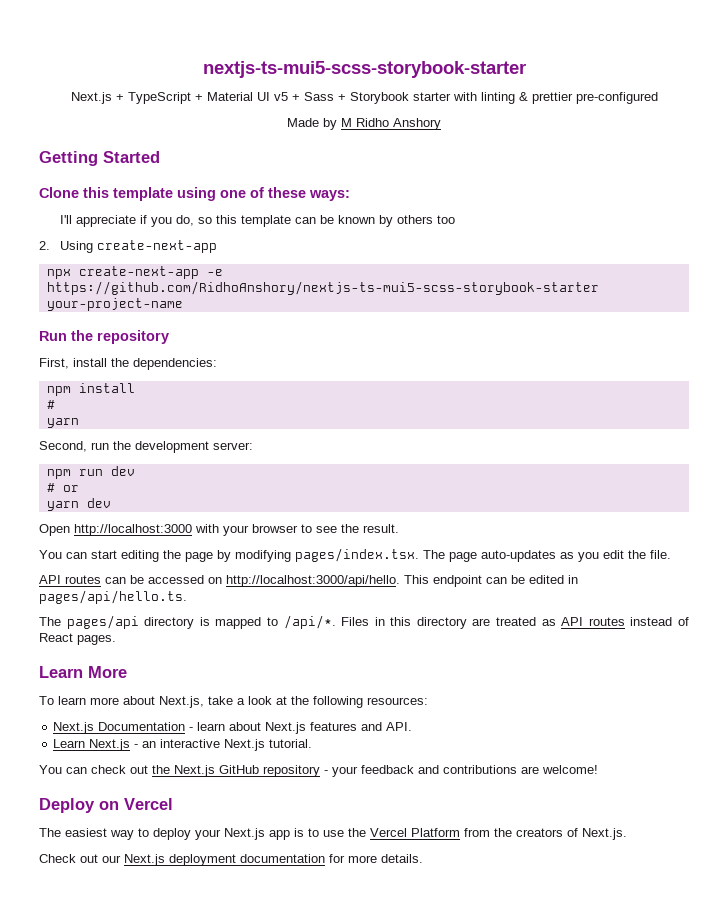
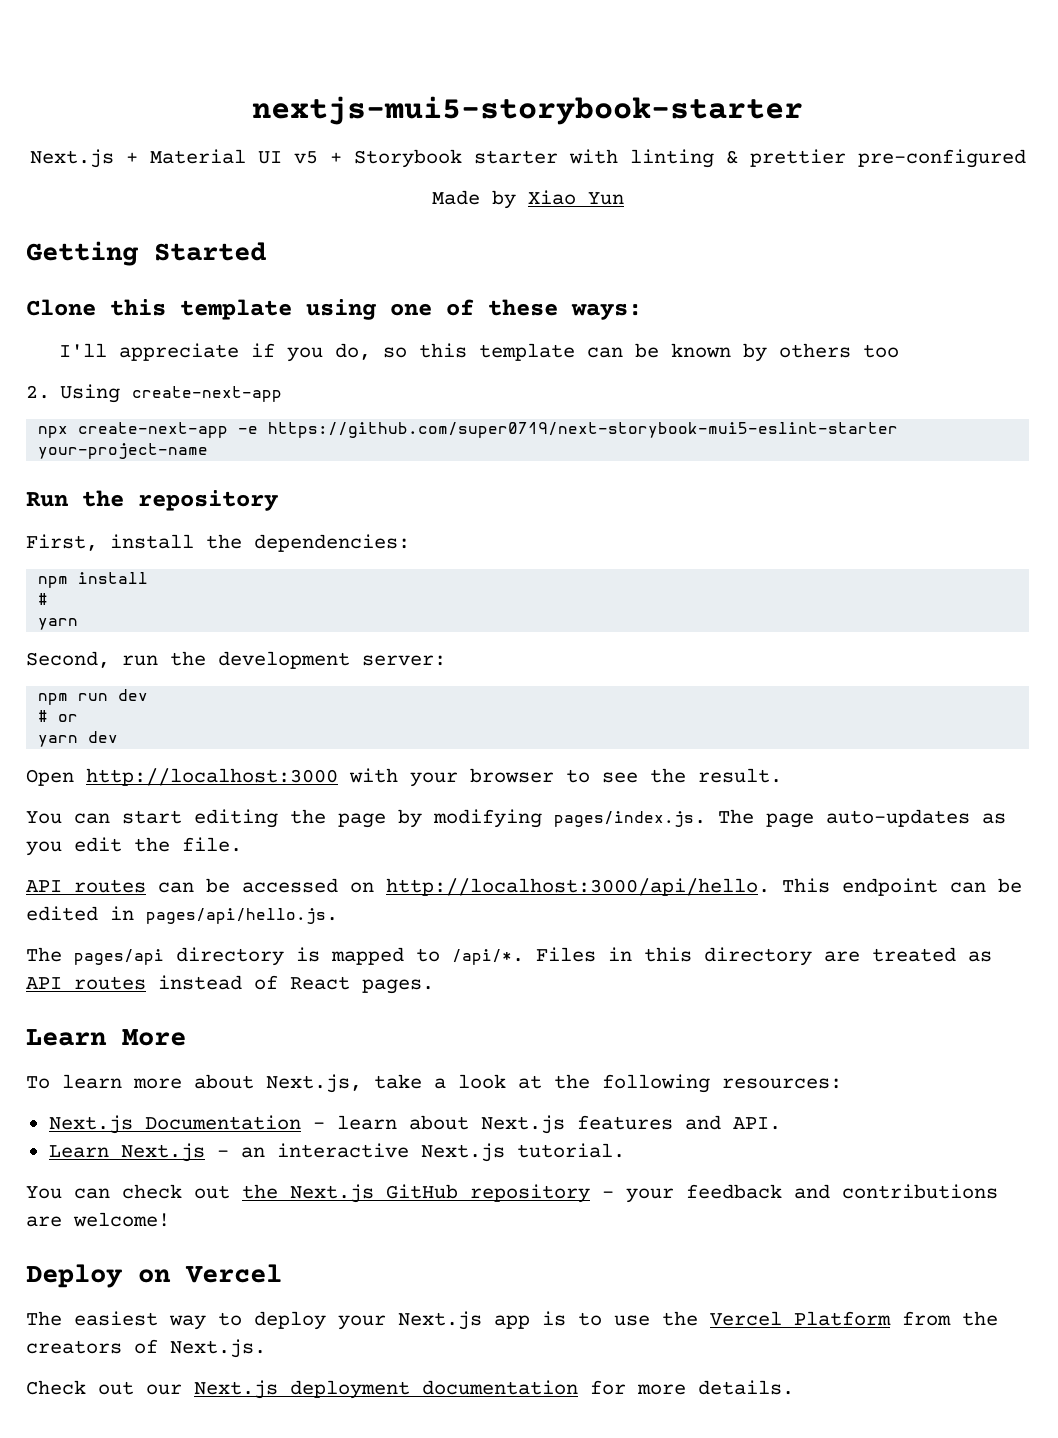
[202,61,526,78] nextjs-ts-mui5-scss-storybook-starter -> [252,96,803,125] nextjs-mui5-storybook-starter
[127,92,203,104] TypeScript + -> (138, 157) none
[303,92,346,101] Sass + -> (342, 157) none
[341,118,441,130] M Ridho Anshory -> [527,190,624,205] Xiao Yun
[46,281,599,295] https://github.com/RidhoAnshory/nextjs-ts-mui5-scss-storybook-starter -> [268,422,899,438] https://github.com/super0719/next-storybook-mui5-eslint-starter
[295,548,419,562] pages/index.tsx. -> [554,811,706,827] pages/index.js.
[39,590,187,604] pages/api/hello.ts. -> [146,908,338,924] pages/api/hello.js.

